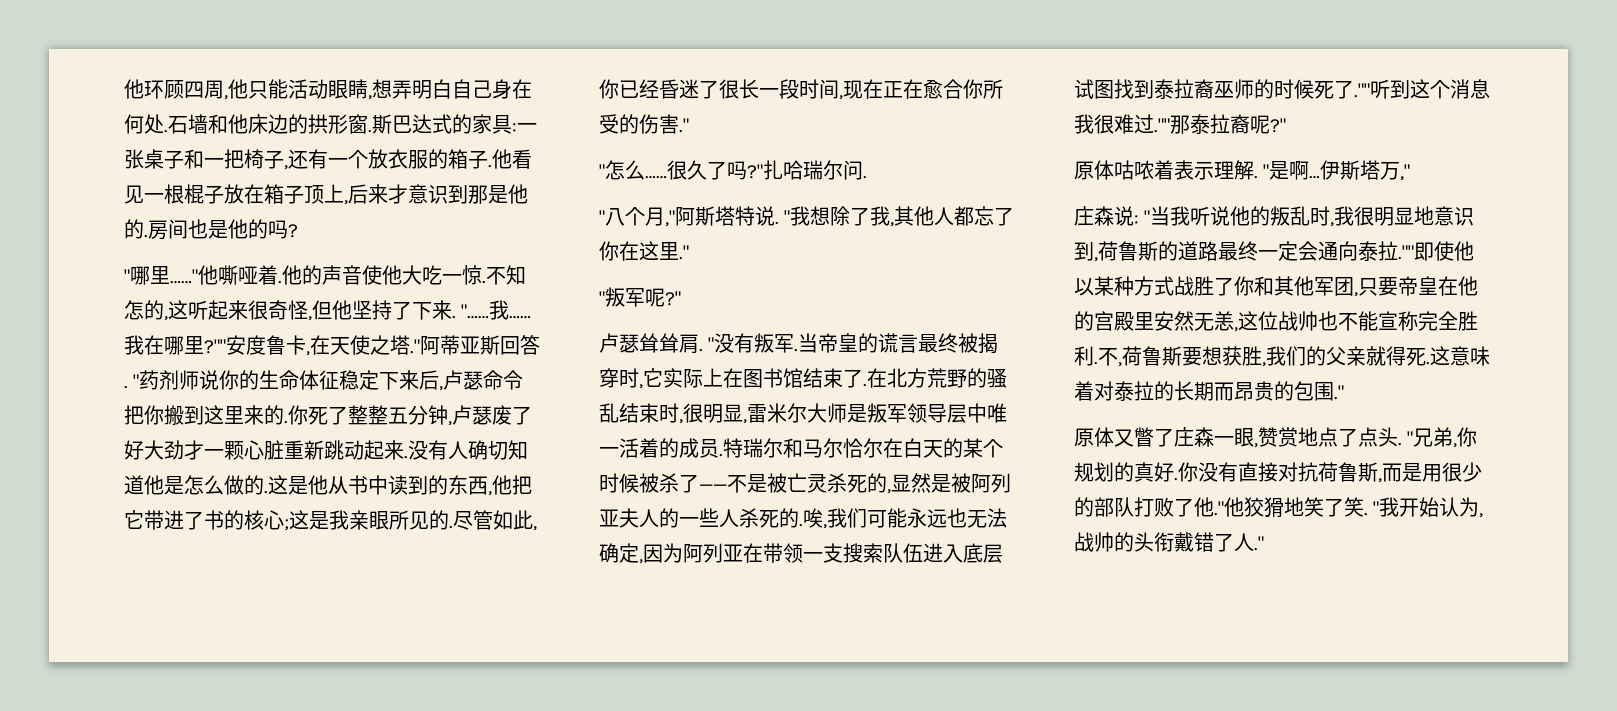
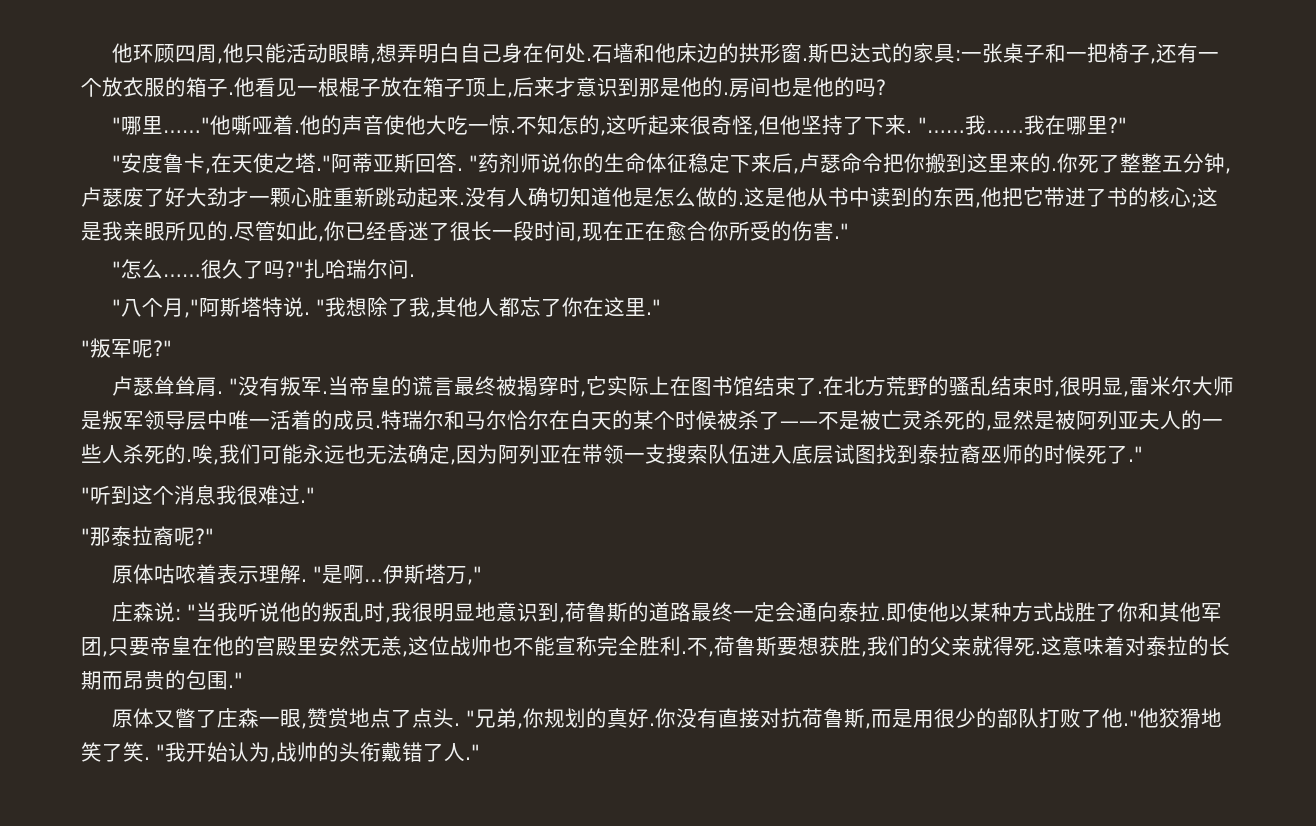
[204,339,226,354] ?"" -> [1107,117,1127,133] [111,155,121,171] ?" // "
[1354,83,1370,98] ."" -> [1128,446,1143,462] [81,487,90,503] ." // "
[1154,118,1170,133] ."" -> [300,487,315,503] [81,528,90,544] ." // "
[1398,245,1414,260] ."" -> [879,617,886,620] .

